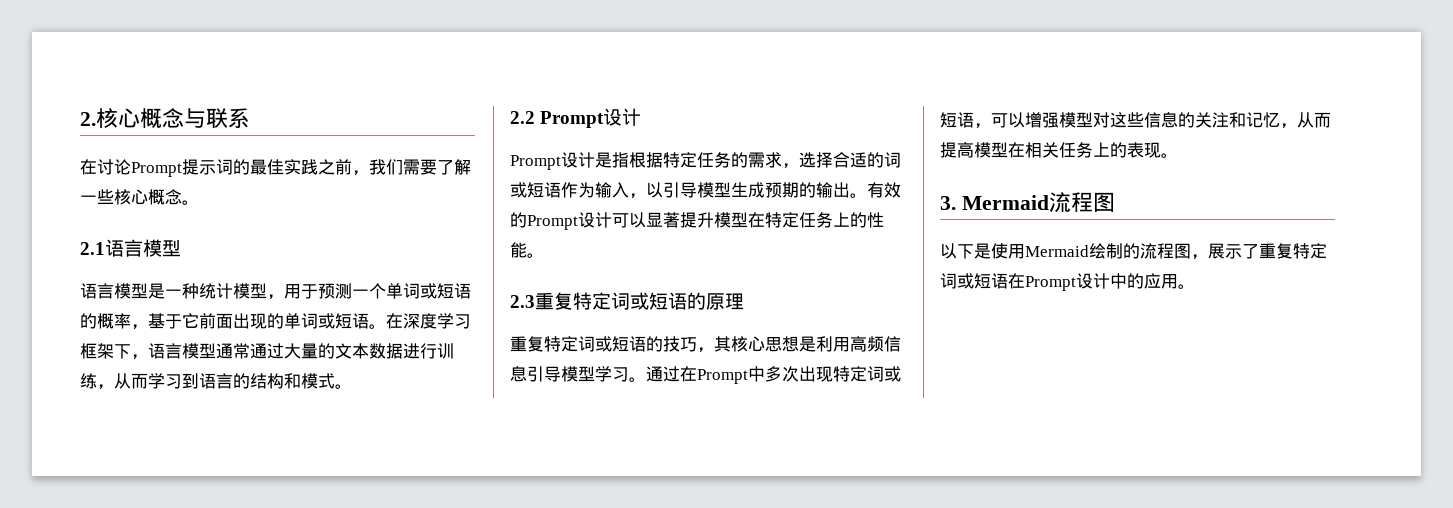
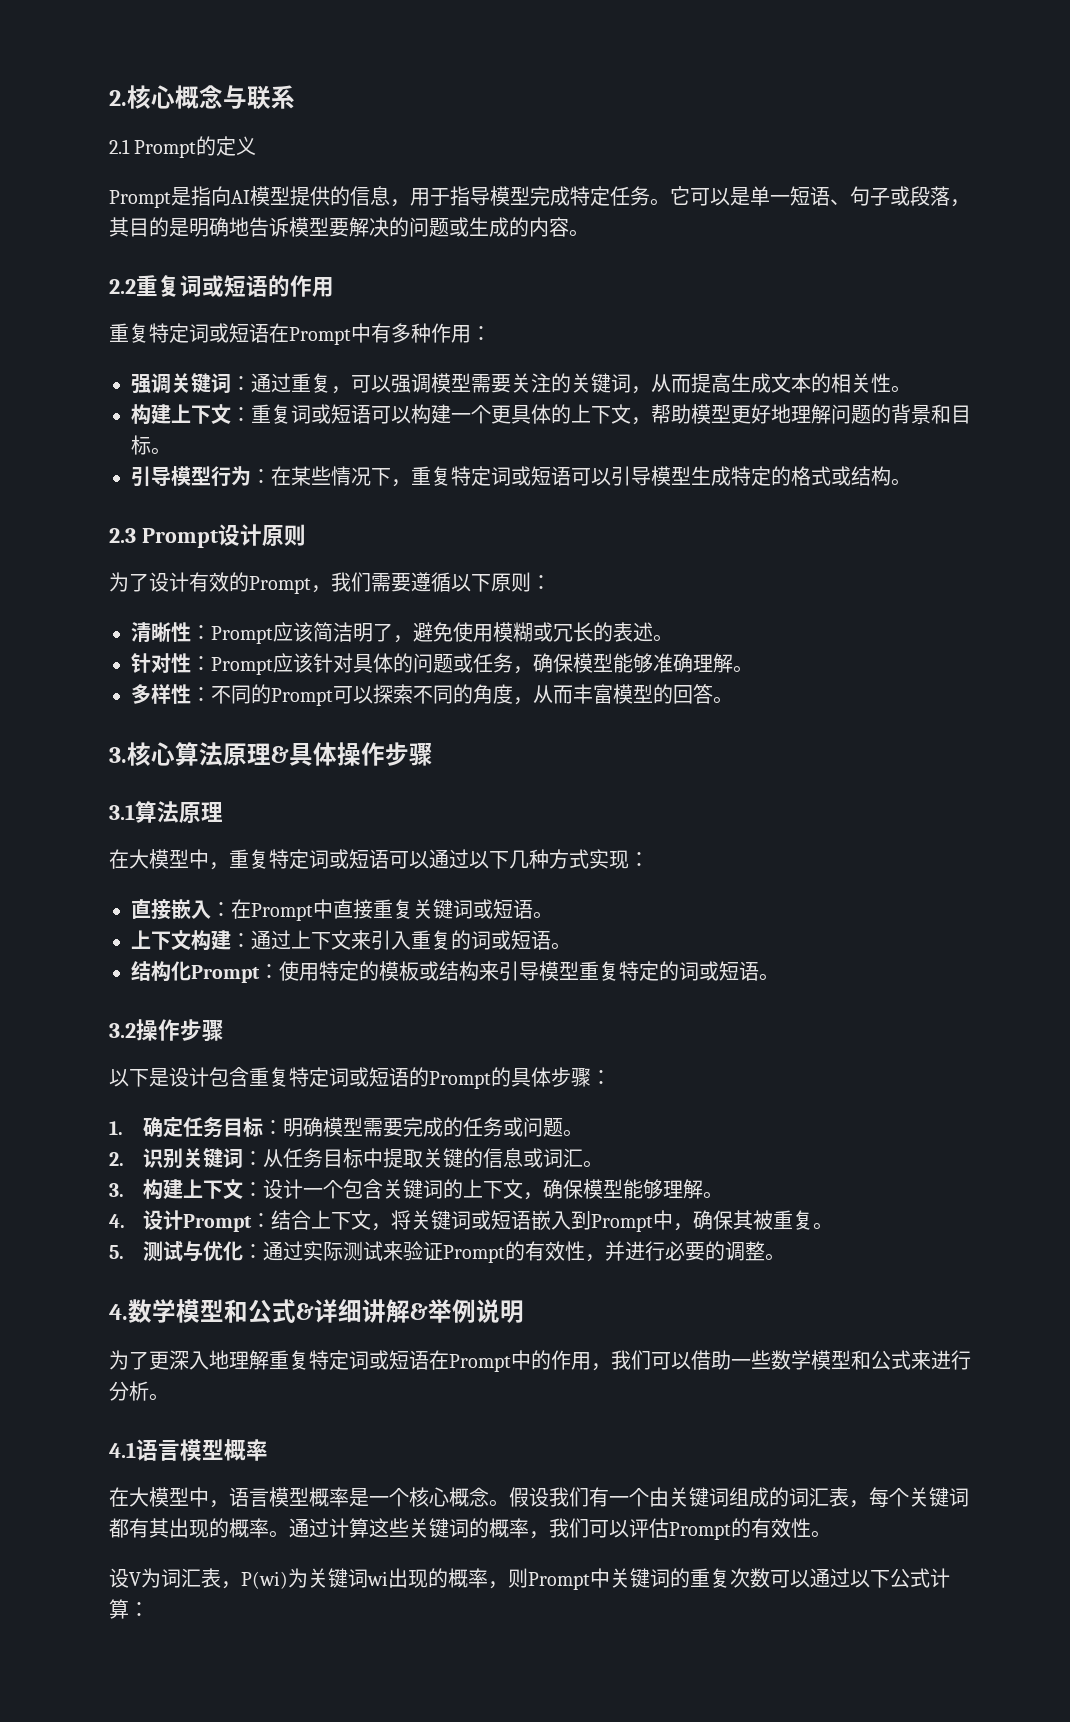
[80,159,471,177] [80,189,199,205] [80,239,181,257] [80,283,471,300] [80,313,471,330] [80,343,454,360] [80,373,352,390] [510,108,642,128] [510,152,901,170] [510,182,901,199] [510,212,884,230] [510,242,544,258] [510,292,744,310] [510,336,901,353] [510,366,901,384] [940,112,1331,129] [940,142,1178,158] [940,192,1115,213] [940,243,1327,260] [940,273,1195,291] 在讨论Prompt提示词的最佳实践之前，我们需要了解一些核心概念。 // 2.1语言模型 // 语言模型是一种统计模型，用于预测一个单词或短语的概率，基于它前面出现的单词或短语。在深度学习框架下，语言模型通常通过大量的文本数据进行训练，从而学习到语言的结构和模式。 // 2.2 Prompt设计 // Prompt设计是指根据特定任务的需求，选择合适的词或短语作为输入，以引导模型生成预期的输出。有效的Prompt设计可以显著提升模型在特定任务上的性能。 // 2.3重复特定词或短语的原理 // 重复特定词或短语的技巧，其核心思想是利用高频信息引导模型学习。通过在Prompt中多次出现特定词或短语，可以增强模型对这些信息的关注和记忆，从而提高模型在相关任务上的表现。 // 3. Mermaid流程图 // 以下是使用Mermaid绘制的流程图，展示了重复特定词或短语在Prompt设计中的应用。 -> [109,136,257,158] [109,186,970,208] [109,217,589,237] [109,275,334,297] [109,323,491,345] [131,373,911,394] [131,404,971,425] [131,435,171,455] [131,466,911,487] [109,524,306,548] [109,572,551,594] [131,622,673,644] [131,653,753,675] [131,684,733,706] [109,742,433,766] [109,801,223,823] [109,849,649,870] [131,899,553,921] [131,930,571,951] [131,961,779,983] [109,1019,224,1041] [109,1067,611,1089] [109,1117,584,1138] [109,1148,604,1169] [109,1179,724,1200] [109,1210,834,1232] [109,1241,786,1263] [109,1299,524,1323] [109,1350,971,1372] [109,1381,169,1401] [109,1439,268,1461] [109,1487,969,1508] [109,1518,831,1540] [109,1568,950,1590] [109,1599,149,1619] 2.1 Prompt的定义 // Prompt是指向AI模型提供的信息，用于指导模型完成特定任务。它可以是单一短语、句子或段落，其目的是明确地告诉模型要解决的问题或生成的内容。 // 2.2重复词或短语的作用 // 重复特定词或短语在Prompt中有多种作用： // 强调关键词：通过重复，可以强调模型需要关注的关键词，从而提高生成文本的相关性。 // 构建上下文：重复词或短语可以构建一个更具体的上下文，帮助模型更好地理解问题的背景和目标。 // 引导模型行为：在某些情况下，重复特定词或短语可以引导模型生成特定的格式或结构。 // 2.3 Prompt设计原则 // 为了设计有效的Prompt，我们需要遵循以下原则： // 清晰性：Prompt应该简洁明了，避免使用模糊或冗长的表述。 // 针对性：Prompt应该针对具体的问题或任务，确保模型能够准确理解。 // 多样性：不同的Prompt可以探索不同的角度，从而丰富模型的回答。 // 3.核心算法原理&具体操作步骤 // 3.1算法原理 // 在大模型中，重复特定词或短语可以通过以下几种方式实现： // 直接嵌入：在Prompt中直接重复关键词或短语。 // 上下文构建：通过上下文来引入重复的词或短语。 // 结构化Prompt：使用特定的模板或结构来引导模型重复特定的词或短语。 // 3.2操作步骤 // 以下是设计包含重复特定词或短语的Prompt的具体步骤： // 1.确定任务目标：明确模型需要完成的任务或问题。 // 2.识别关键词：从任务目标中提取关键的信息或词汇。 // 3.构建上下文：设计一个包含关键词的上下文，确保模型能够理解。 // 4.设计Prompt：结合上下文，将关键词或短语嵌入到Prompt中，确保其被重复。 // 5.测试与优化：通过实际测试来验证Prompt的有效性，并进行必要的调整。 // 4.数学模型和公式&详细讲解&举例说明 // 为了更深入地理解重复特定词或短语在Prompt中的作用，我们可以借助一些数学模型和公式来进行分析。 // 4.1语言模型概率 // 在大模型中，语言模型概率是一个核心概念。假设我们有一个由关键词组成的词汇表，每个关键词都有其出现的概率。通过计算这些关键词的概率，我们可以评估Prompt的有效性。 // 设V为词汇表，P(wi)为关键词wi出现的概率，则Prompt中关键词的重复次数可以通过以下公式计算：

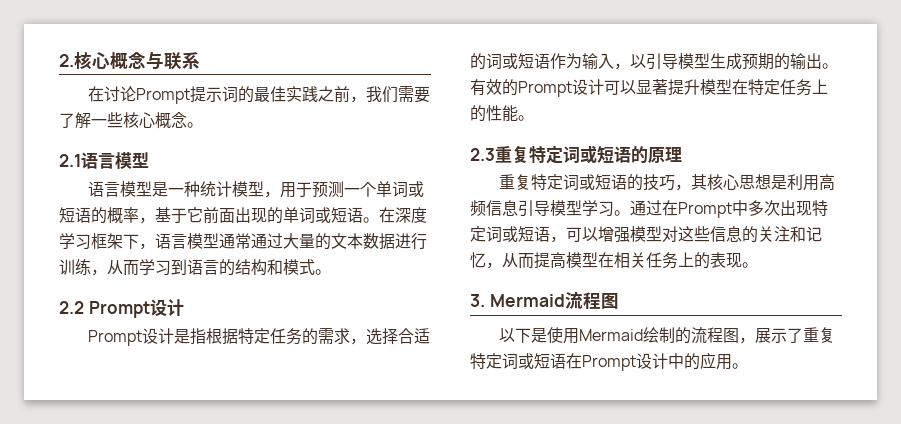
[109,136,257,158] [109,186,970,208] [109,217,589,237] [109,275,334,297] [109,323,491,345] [131,373,911,394] [131,404,971,425] [131,435,171,455] [131,466,911,487] [109,524,306,548] [109,572,551,594] [131,622,673,644] [131,653,753,675] [131,684,733,706] [109,742,433,766] [109,801,223,823] [109,849,649,870] [131,899,553,921] [131,930,571,951] [131,961,779,983] [109,1019,224,1041] [109,1067,611,1089] [109,1117,584,1138] [109,1148,604,1169] [109,1179,724,1200] [109,1210,834,1232] [109,1241,786,1263] [109,1299,524,1323] [109,1350,971,1372] [109,1381,169,1401] [109,1439,268,1461] [109,1487,969,1508] [109,1518,831,1540] [109,1568,950,1590] [109,1599,149,1619] 2.1 Prompt的定义 // Prompt是指向AI模型提供的信息，用于指导模型完成特定任务。它可以是单一短语、句子或段落，其目的是明确地告诉模型要解决的问题或生成的内容。 // 2.2重复词或短语的作用 // 重复特定词或短语在Prompt中有多种作用： // 强调关键词：通过重复，可以强调模型需要关注的关键词，从而提高生成文本的相关性。 // 构建上下文：重复词或短语可以构建一个更具体的上下文，帮助模型更好地理解问题的背景和目标。 // 引导模型行为：在某些情况下，重复特定词或短语可以引导模型生成特定的格式或结构。 // 2.3 Prompt设计原则 // 为了设计有效的Prompt，我们需要遵循以下原则： // 清晰性：Prompt应该简洁明了，避免使用模糊或冗长的表述。 // 针对性：Prompt应该针对具体的问题或任务，确保模型能够准确理解。 // 多样性：不同的Prompt可以探索不同的角度，从而丰富模型的回答。 // 3.核心算法原理&具体操作步骤 // 3.1算法原理 // 在大模型中，重复特定词或短语可以通过以下几种方式实现： // 直接嵌入：在Prompt中直接重复关键词或短语。 // 上下文构建：通过上下文来引入重复的词或短语。 // 结构化Prompt：使用特定的模板或结构来引导模型重复特定的词或短语。 // 3.2操作步骤 // 以下是设计包含重复特定词或短语的Prompt的具体步骤： // 1.确定任务目标：明确模型需要完成的任务或问题。 // 2.识别关键词：从任务目标中提取关键的信息或词汇。 // 3.构建上下文：设计一个包含关键词的上下文，确保模型能够理解。 // 4.设计Prompt：结合上下文，将关键词或短语嵌入到Prompt中，确保其被重复。 // 5.测试与优化：通过实际测试来验证Prompt的有效性，并进行必要的调整。 // 4.数学模型和公式&详细讲解&举例说明 // 为了更深入地理解重复特定词或短语在Prompt中的作用，我们可以借助一些数学模型和公式来进行分析。 // 4.1语言模型概率 // 在大模型中，语言模型概率是一个核心概念。假设我们有一个由关键词组成的词汇表，每个关键词都有其出现的概率。通过计算这些关键词的概率，我们可以评估Prompt的有效性。 // 设V为词汇表，P(wi)为关键词wi出现的概率，则Prompt中关键词的重复次数可以通过以下公式计算： -> [88,86,431,104] [59,112,203,129] [59,152,149,169] [88,181,425,198] [59,207,427,224] [59,233,427,250] [59,259,331,276] [59,299,184,318] [88,328,431,346] [470,53,838,70] [470,79,828,97] [470,105,534,122] [470,145,682,164] [499,174,836,191] [470,200,828,218] [470,226,822,243] [470,252,758,269] [470,292,619,310] [499,327,836,344] [470,352,748,371] 在讨论Prompt提示词的最佳实践之前，我们需要了解一些核心概念。 // 2.1语言模型 // 语言模型是一种统计模型，用于预测一个单词或短语的概率，基于它前面出现的单词或短语。在深度学习框架下，语言模型通常通过大量的文本数据进行训练，从而学习到语言的结构和模式。 // 2.2 Prompt设计 // Prompt设计是指根据特定任务的需求，选择合适的词或短语作为输入，以引导模型生成预期的输出。有效的Prompt设计可以显著提升模型在特定任务上的性能。 // 2.3重复特定词或短语的原理 // 重复特定词或短语的技巧，其核心思想是利用高频信息引导模型学习。通过在Prompt中多次出现特定词或短语，可以增强模型对这些信息的关注和记忆，从而提高模型在相关任务上的表现。 // 3. Mermaid流程图 // 以下是使用Mermaid绘制的流程图，展示了重复特定词或短语在Prompt设计中的应用。

